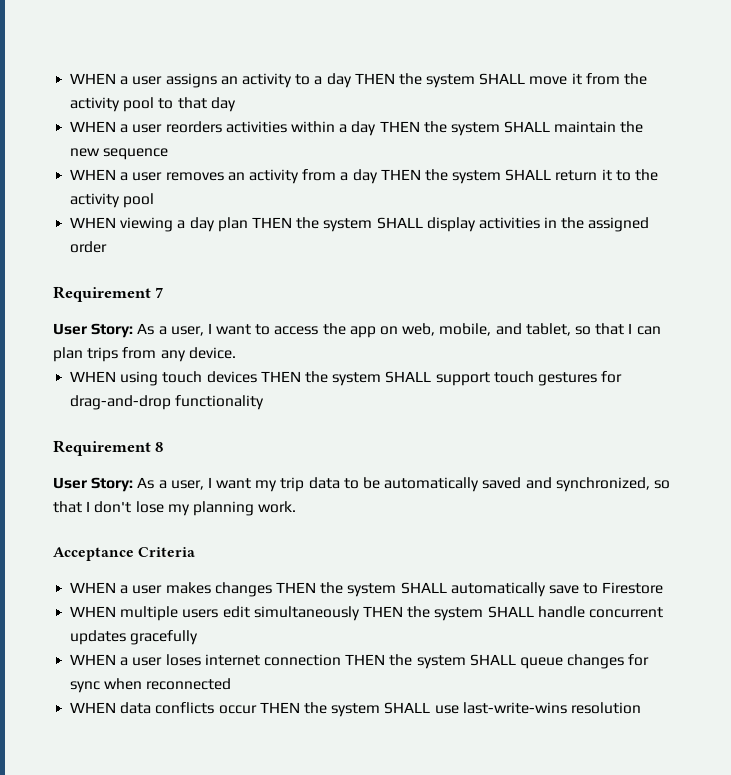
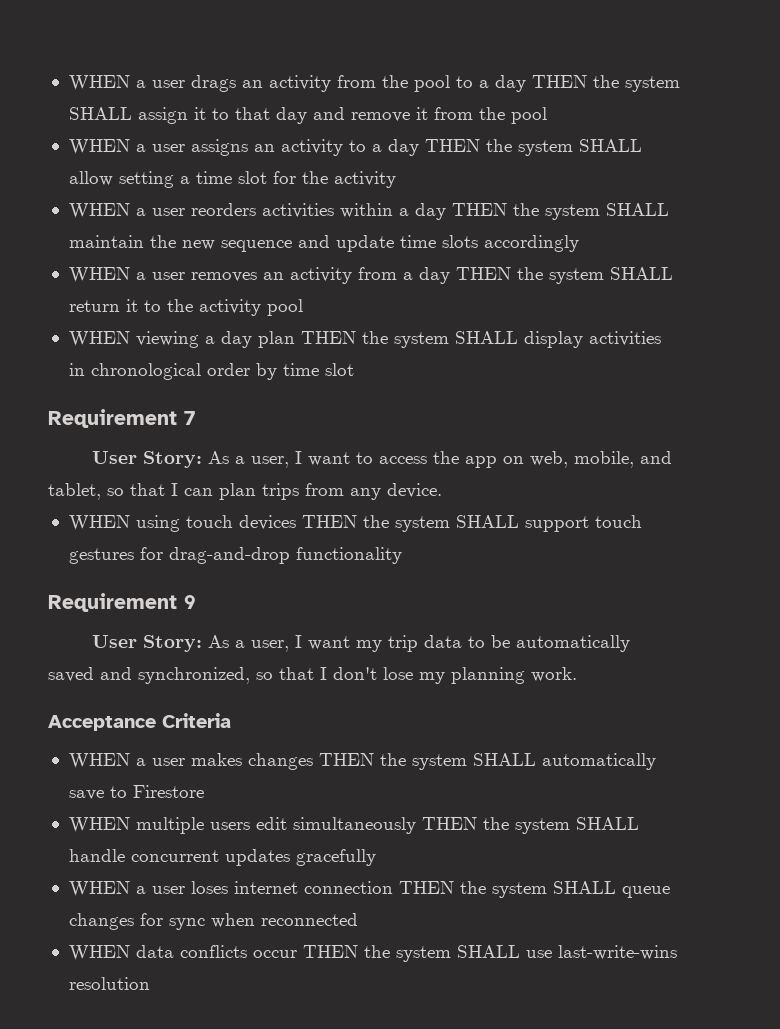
[70,73,163,85] WHEN a user -> [68,75,680,92] [68,107,547,124] [68,139,185,155] WHEN a user drags an activity from the pool to a day THEN the system SHALL assign it to that day and remove it from the pool // WHEN a user
[529,73,648,85] [70,97,236,112] move it from the activity pool to that day -> [68,171,396,188] allow setting a time slot for the activity
(169, 154) none -> [297,235,579,252] and update time slots accordingly
[561,217,650,232] the assigned -> [90,363,201,380] chronological
(108, 247) none -> [255,363,354,380] by time slot
[155,442,164,452] 8 -> [184,595,196,609] 9

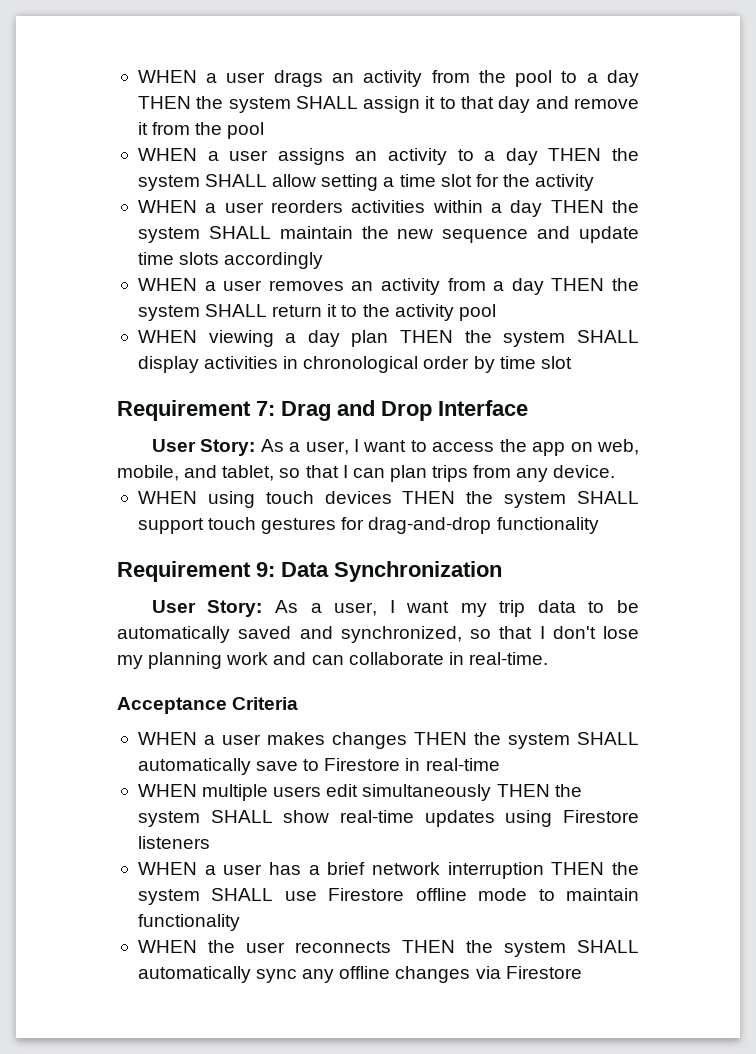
[184,411,195,425] 7 -> [256,400,528,421] 7: Drag and Drop Interface
[184,595,196,609] 9 -> [256,561,502,582] 9: Data Synchronization
[531,667,577,682] work. -> [226,652,548,665] work and can collaborate in real-time.
(204, 791) none -> [405,758,500,771] in real-time
[68,849,376,866] [68,881,670,898] [68,913,358,930] [68,945,297,961] handle concurrent updates gracefully // WHEN a user loses internet connection THEN the system SHALL queue changes for sync when reconnected // WHEN data conflicts occur -> [283,810,639,827] [137,836,210,849] [137,862,544,879] show real-time updates using Firestore listeners // WHEN a user has a brief network interruption
[557,945,677,960] [68,977,150,990] last-write-wins resolution -> [328,888,640,901] [137,914,240,931] [137,940,640,957] [137,966,582,983] Firestore offline mode to maintain functionality // WHEN the user reconnects THEN the system SHALL automatically sync any offline changes via Firestore

